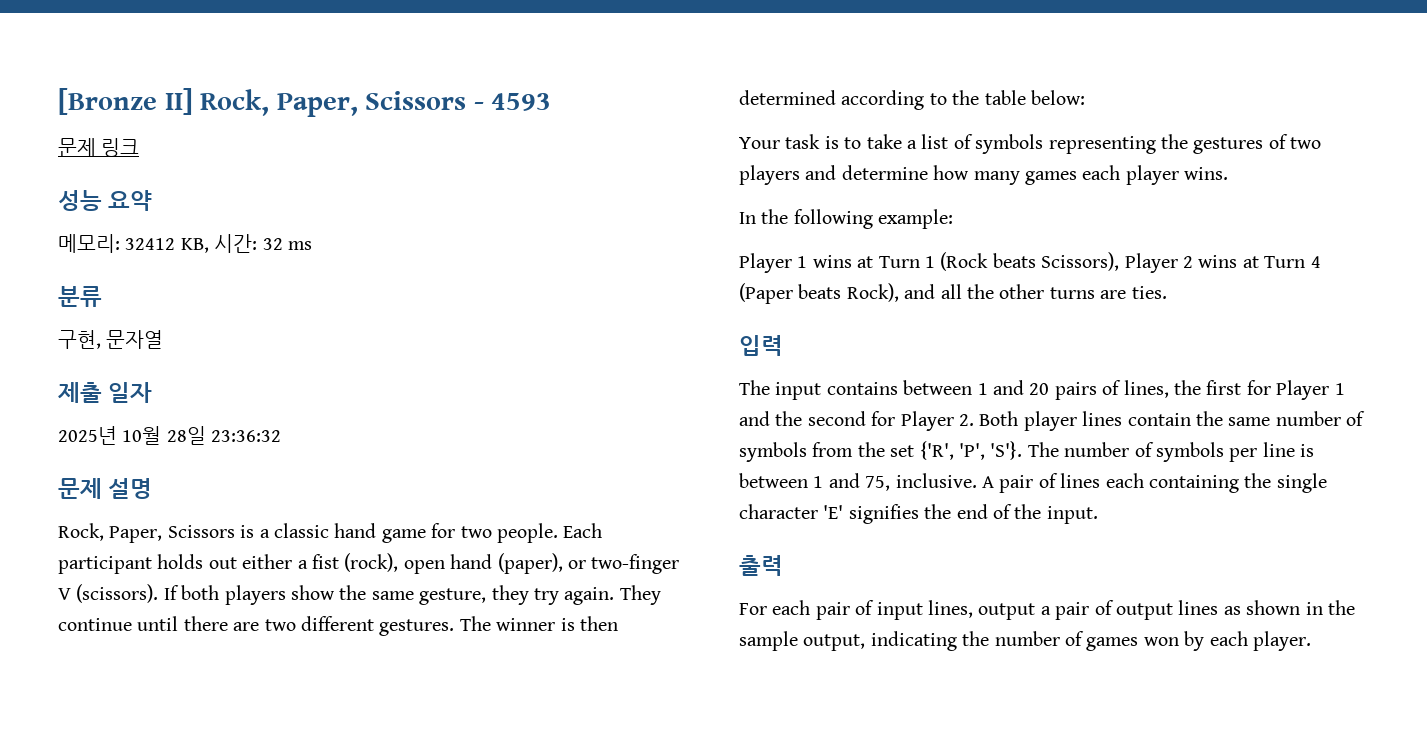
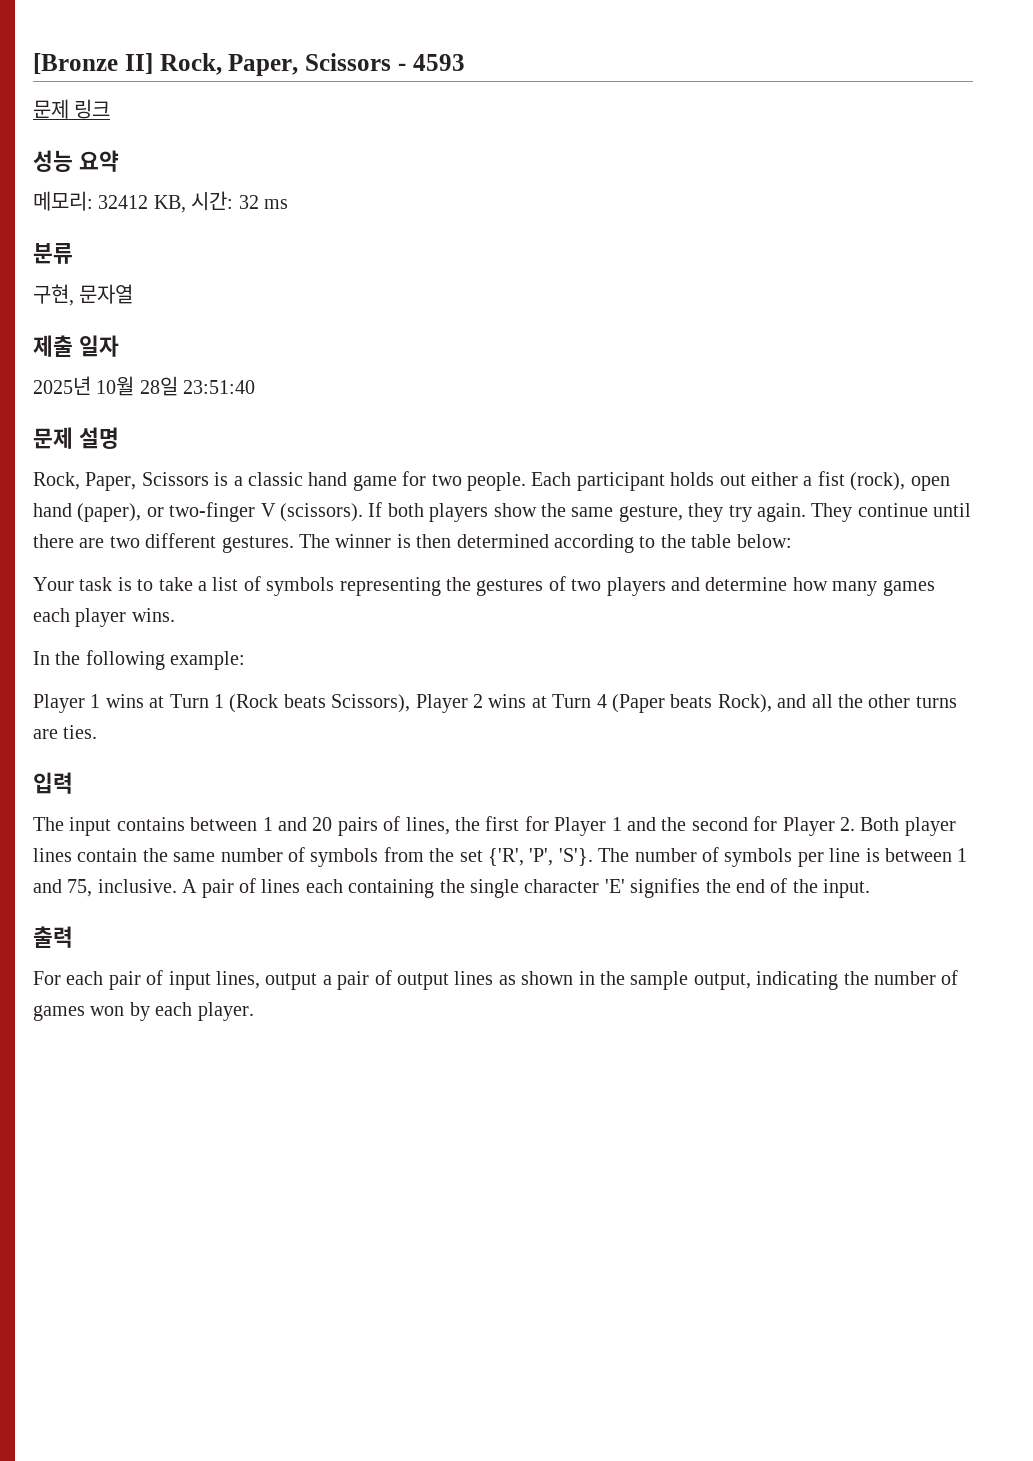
[211,430,282,442] 23:36:32 -> [183,380,256,394] 23:51:40

